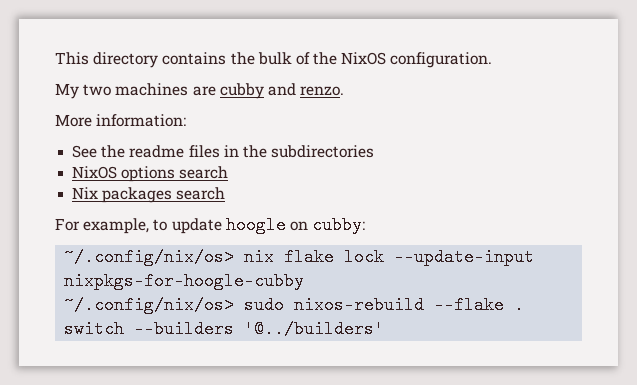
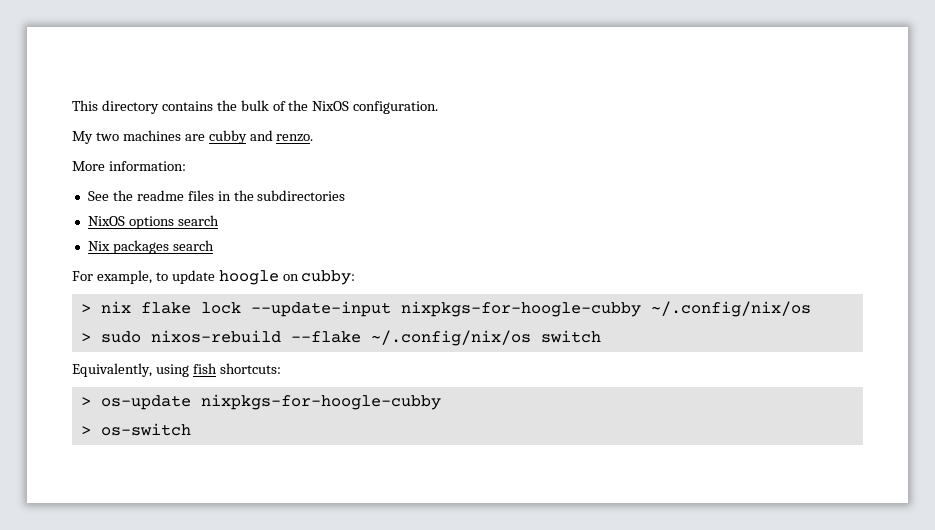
[64,248,235,266] ~/.config/nix/os> -> [80,304,91,313] >
[64,296,235,314] // ~/.config/nix/os> -> [650,301,811,317] [80,333,91,342] ~/.config/nix/os // >
[514,296,525,314] . -> [370,330,531,346] ~/.config/nix/os
[134,320,385,338] --builders '@../builders' -> [72,363,281,377] [80,394,441,410] [80,423,191,436] // Equivalently, using fish shortcuts: // > os-update nixpkgs-for-hoogle-cubby // > os-switch

